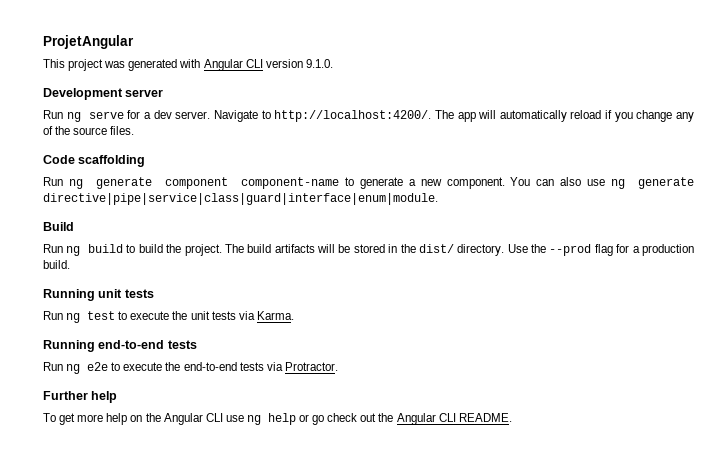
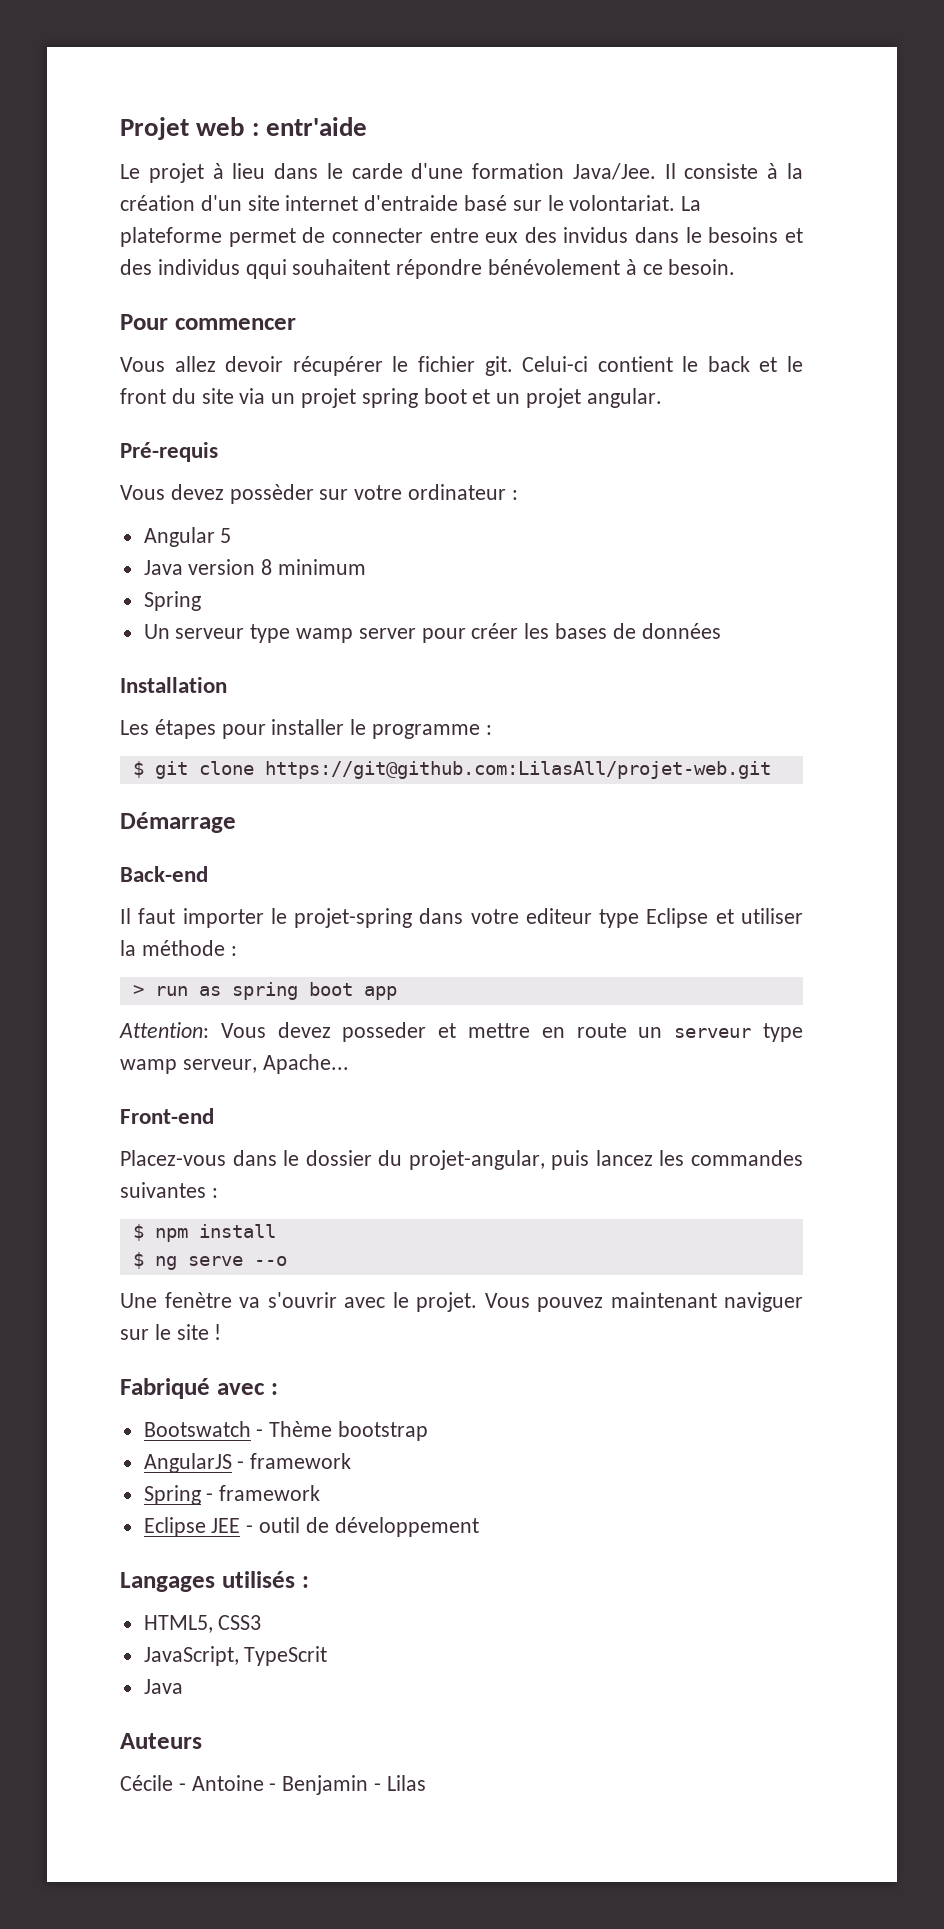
[43,35,134,49] [43,59,333,71] [43,88,164,100] [43,110,695,122] [43,126,135,135] [43,155,146,167] [43,177,695,189] [43,193,438,205] [43,222,74,231] [43,244,694,256] [43,260,70,269] [43,289,154,301] [43,311,294,323] [43,340,197,352] [43,362,338,374] [43,391,118,403] [43,413,512,425] ProjetAngular // This project was generated with Angular CLI version 9.1.0. // Development server // Run ng serve for a dev server. Navigate to http://localhost:4200/. The app will automatically reload if you change any of the source files. // Code scaffolding // Run ng generate component component-name to generate a new component. You can also use ng generate directive|pipe|service|class|guard|interface|enum|module. // Build // Run ng build to build the project. The build artifacts will be stored in the dist/ directory. Use the --prod flag for a production build. // Running unit tests // Run ng test to execute the unit tests via Karma. // Running end-to-end tests // Run ng e2e to execute the end-to-end tests via Protractor. // Further help // To get more help on the Angular CLI use ng help or go check out the Angular CLI README. -> [120,117,367,140] [120,163,803,183] [120,195,702,211] [120,227,803,247] [120,259,736,279] [120,314,296,330] [120,356,803,376] [120,388,662,408] [120,442,218,462] [120,484,518,504] [143,527,232,547] [143,559,367,575] [143,591,201,611] [143,623,721,643] [120,677,227,693] [120,719,492,739] [132,761,771,779] [120,812,236,833] [120,866,208,882] [120,908,803,928] [120,940,237,956] [132,982,397,1000] [119,1022,803,1042] [120,1054,349,1074] [120,1108,214,1124] [120,1150,803,1170] [120,1182,218,1198] [132,1224,276,1242] [132,1252,287,1270] [120,1292,803,1312] [120,1324,222,1340] [120,1378,278,1399] [143,1421,429,1441] [143,1453,352,1473] [143,1485,321,1505] [143,1517,479,1537] [120,1571,309,1592] [143,1615,262,1633] [143,1646,328,1666] [143,1679,183,1694] [120,1733,202,1749] [120,1775,426,1795] Projet web : entr'aide // Le projet à lieu dans le carde d'une formation Java/Jee. Il consiste à la création d'un site internet d'entraide basé sur le volontariat. La plateforme permet de connecter entre eux des invidus dans le besoins et des individus qqui souhaitent répondre bénévolement à ce besoin. // Pour commencer // Vous allez devoir récupérer le fichier git. Celui-ci contient le back et le front du site via un projet spring boot et un projet angular. // Pré-requis // Vous devez possèder sur votre ordinateur : // Angular 5 // Java version 8 minimum // Spring // Un serveur type wamp server pour créer les bases de données // Installation // Les étapes pour installer le programme : // $ git clone https://git@github.com:LilasAll/projet-web.git // Démarrage // Back-end // Il faut importer le projet-spring dans votre editeur type Eclipse et utiliser la méthode : // > run as spring boot app // Attention: Vous devez posseder et mettre en route un serveur type wamp serveur, Apache... // Front-end // Placez-vous dans le dossier du projet-angular, puis lancez les commandes suivantes : // $ npm install // $ ng serve --o // Une fenètre va s'ouvrir avec le projet. Vous pouvez maintenant naviguer sur le site ! // Fabriqué avec : // Bootswatch - Thème bootstrap // AngularJS - framework // Spring - framework // Eclipse JEE - outil de développement // Langages utilisés : // HTML5, CSS3 // JavaScript, TypeScrit // Java // Auteurs // Cécile - Antoine - Benjamin - Lilas

